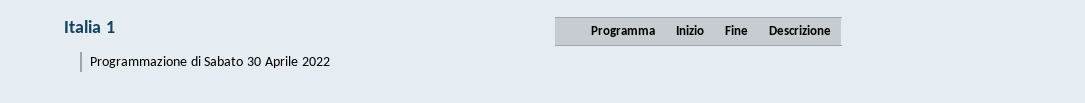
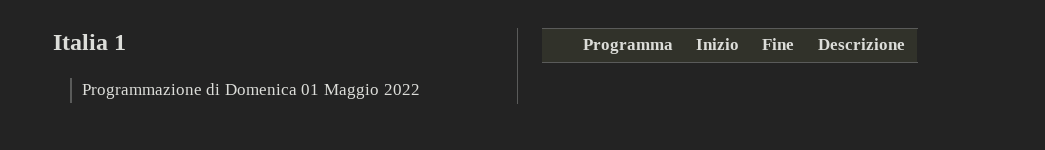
[204,56,298,68] Sabato 30 Aprile -> [224,84,379,99] Domenica 01 Maggio

